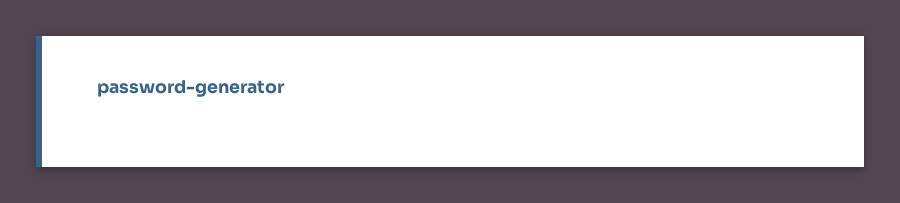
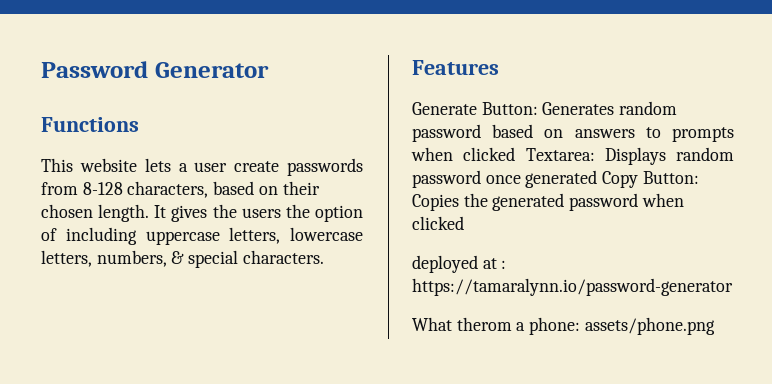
[97,80,285,97] password-generator -> [41,61,269,78] [41,117,139,132] [41,158,363,176] [41,181,320,198] [41,204,363,222] [41,227,363,245] [41,250,324,268] [412,60,499,75] [412,101,678,115] [412,124,734,142] [411,147,734,165] [412,170,699,188] [412,193,684,211] [412,216,464,230] [412,255,507,273] [412,278,733,296] [412,317,715,335] Password Generator // Functions // This website lets a user create passwords from 8-128 characters, based on their chosen length. It gives the users the option of including uppercase letters, lowercase letters, numbers, & special characters. // Features // Generate Button: Generates random password based on answers to prompts when clicked Textarea: Displays random password once generated Copy Button: Copies the generated password when clicked // deployed at : https://tamaralynn.io/password-generator // What therom a phone: assets/phone.png

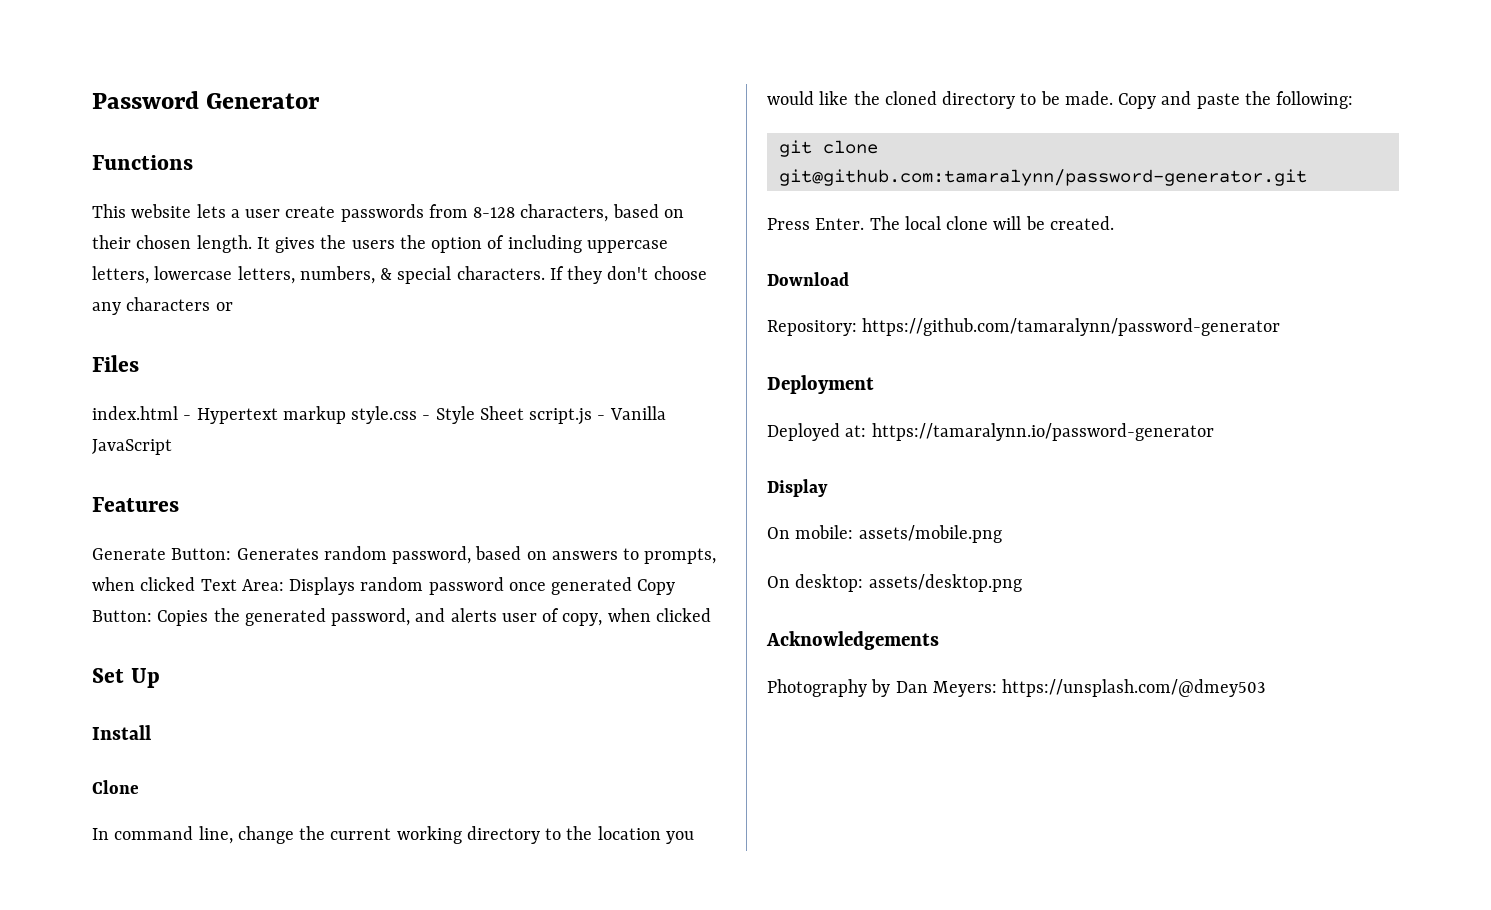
(324, 257) none -> [549,266,707,284] [92,297,233,315] [92,355,139,372] [92,406,666,425] [92,439,172,455] If they don't choose any characters or // Files // index.html - Hypertext markup style.css - Style Sheet script.js - Vanilla JavaScript
[412,124,481,142] password -> [392,546,472,564] password,
[672,127,734,142] [411,147,595,161] prompts when clicked Textarea: -> [644,548,717,564] [92,577,284,591] prompts, when clicked Text Area:
[569,193,684,211] [412,216,464,230] [412,255,507,273] [412,278,733,296] [412,317,715,335] password when clicked // deployed at : https://tamaralynn.io/password-generator // What therom a phone: assets/phone.png -> [331,608,711,626] [92,668,160,688] [92,725,151,740] [92,780,139,794] [92,826,694,844] [767,91,1354,109] [778,140,878,157] [778,169,1307,186] [767,216,1114,230] [767,272,849,286] [767,318,1281,336] [767,375,874,394] [767,423,1214,441] [767,479,828,497] [767,525,1002,543] [767,574,1022,592] [766,631,939,650] [767,679,1266,697] password, and alerts user of copy, when clicked // Set Up // Install // Clone // In command line, change the current working directory to the location you would like the cloned directory to be made. Copy and paste the following: // git clone git@github.com:tamaralynn/password-generator.git // Press Enter. The local clone will be created. // Download // Repository: https://github.com/tamaralynn/password-generator // Deployment // Deployed at: https://tamaralynn.io/password-generator // Display // On mobile: assets/mobile.png // On desktop: assets/desktop.png // Acknowledgements // Photography by Dan Meyers: https://unsplash.com/@dmey503

